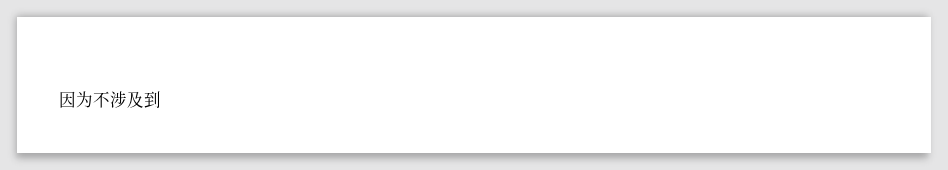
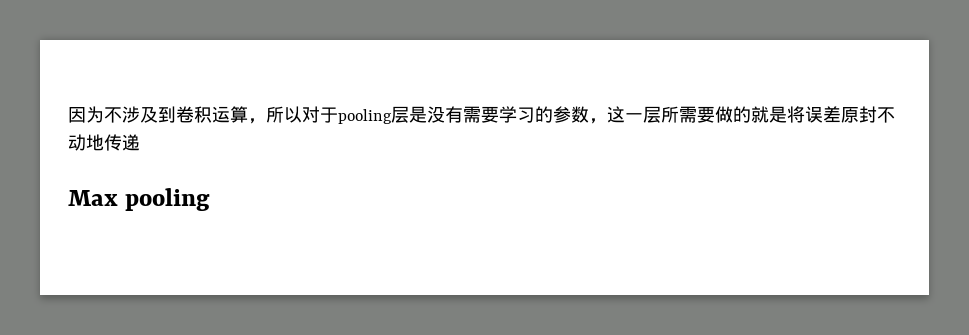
(161, 99) none -> [176,106,895,124] [68,134,140,151] [68,188,211,211] 卷积运算，所以对于pooling层是没有需要学习的参数，这一层所需要做的就是将误差原封不动地传递 // Max pooling

